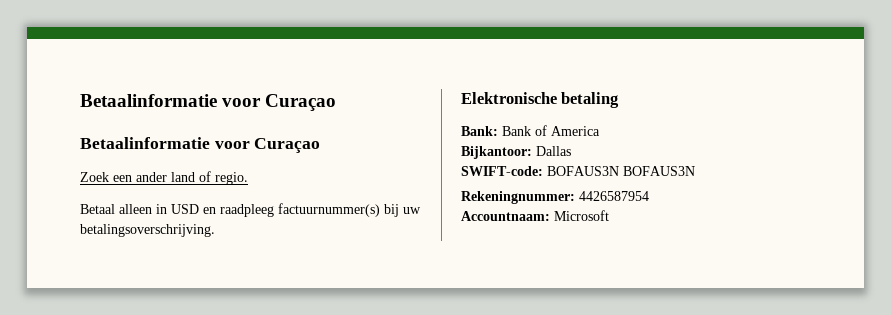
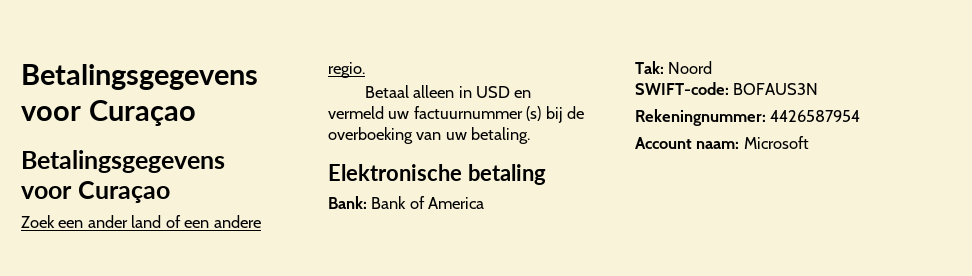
[80,94,337,111] [80,137,210,149] Betaalinformatie voor Curaçao // Betaalinformatie -> [21,64,258,90] [21,100,196,126] [21,150,225,173] Betalingsgegevens voor Curaçao // Betalingsgegevens
(211, 176) none -> [184,215,261,228] een andere
[220,203,421,217] [80,224,215,237] raadpleeg factuurnummer(s) bij uw betalingsoverschrijving. -> [328,106,585,123] [328,127,531,144] vermeld uw factuurnummer (s) bij de overboeking van uw betaling.
[461,146,571,159] Bijkantoor: Dallas -> [635,61,713,74] Tak: Noord
[623,166,695,176] BOFAUS3N -> (819, 89) none
[461,211,550,221] Accountnaam: -> [635,137,740,149] Account naam:

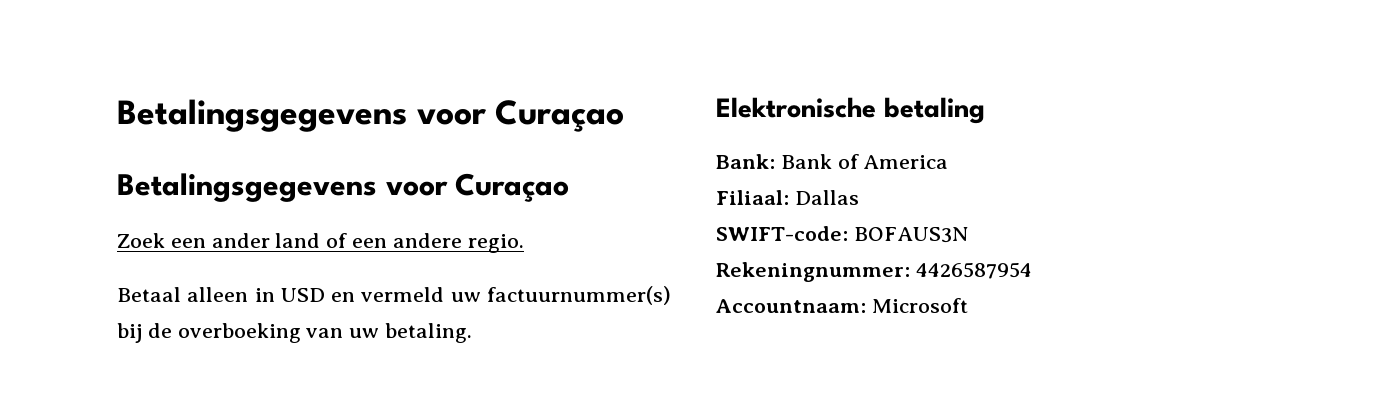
[413,106,542,121] factuurnummer (s) -> [486,286,671,305] factuurnummer(s)
[635,61,713,74] Tak: Noord -> [716,190,859,205] Filiaal: Dallas
[635,137,740,149] Account naam: -> [716,299,866,313] Accountnaam:

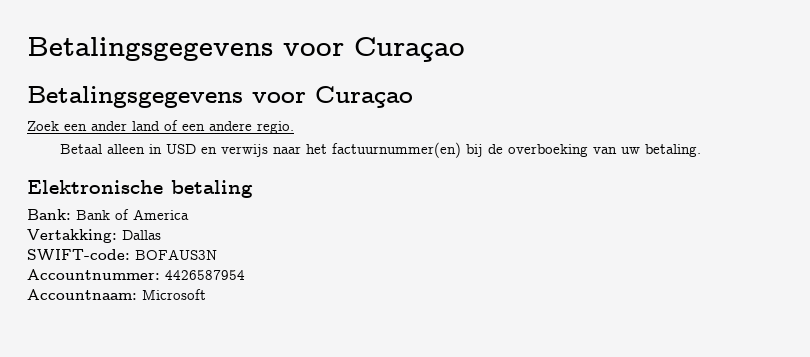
[361,286,671,305] vermeld uw factuurnummer(s) -> [220,142,461,158] verwijs naar het factuurnummer(en)
[716,190,789,205] Filiaal: -> [27,229,117,243] Vertakking:
[716,262,910,282] Rekeningnummer: -> [27,269,160,280] Accountnummer:

